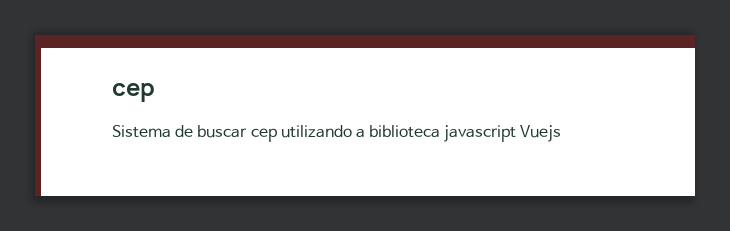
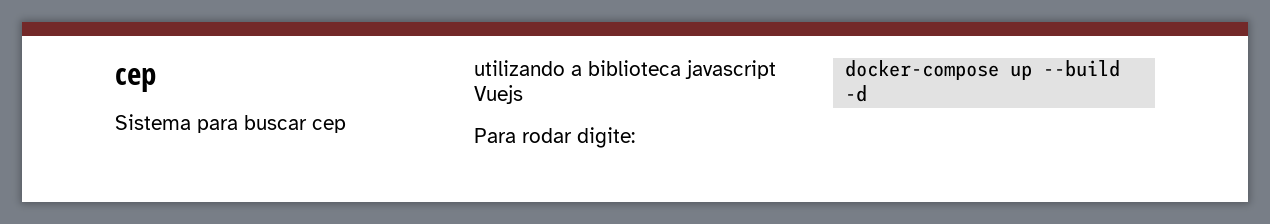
[175,125,194,137] de -> [197,119,238,133] para
(562, 133) none -> [474,127,635,148] [845,60,1121,80] [845,85,868,102] // Para rodar digite: // docker-compose up --build -d

